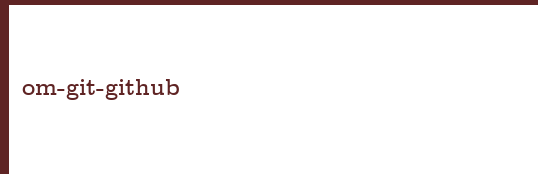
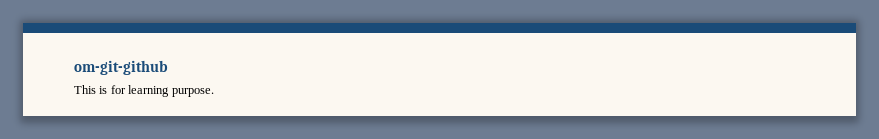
(180, 89) none -> [74,85,214,97] // This is for learning purpose.

